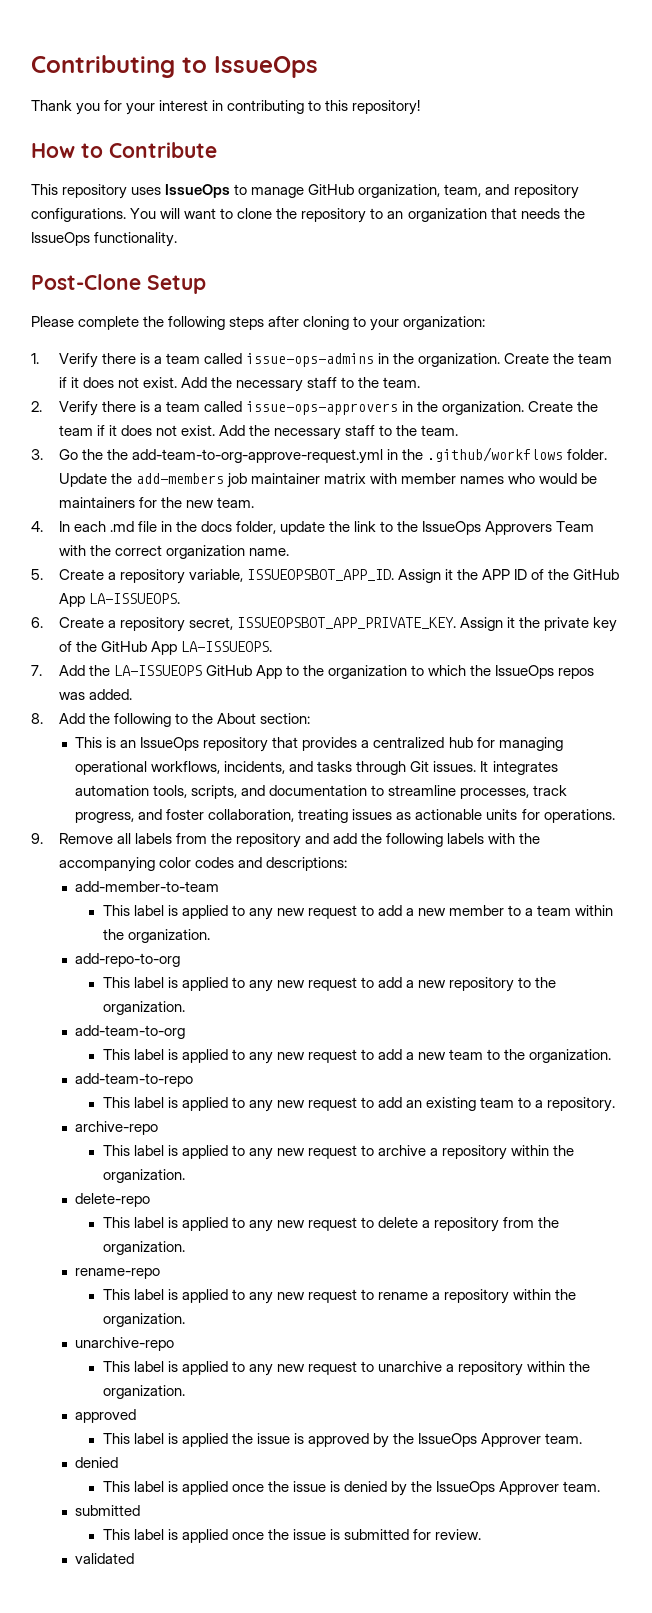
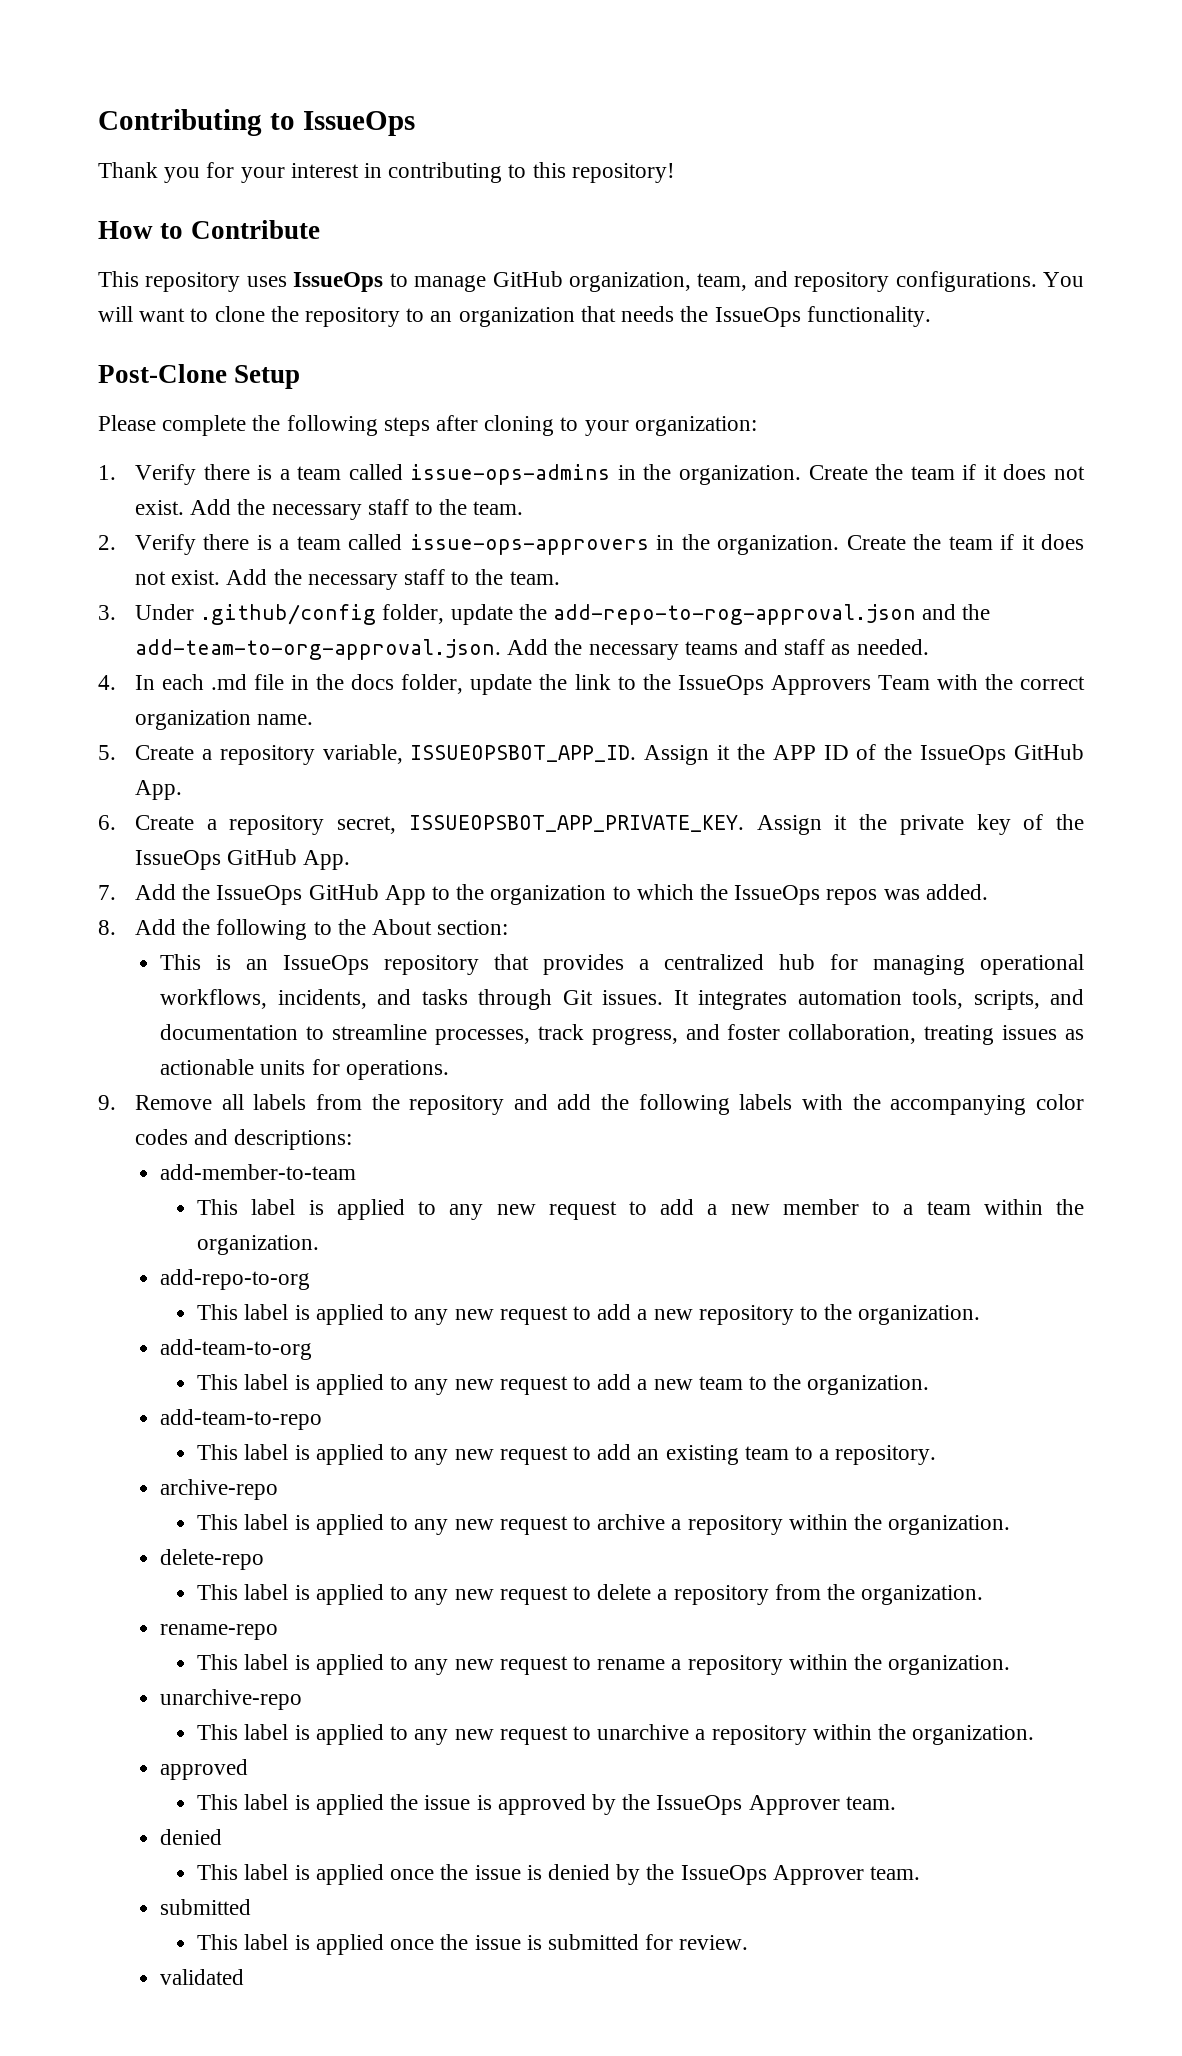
[58,447,607,464] [58,473,598,488] [58,497,254,508] Go the the add-team-to-org-approve-request.yml in the .github/workflows folder. Update the add-members job maintainer matrix with member names who would be maintainers for the new team. -> [134,604,991,625] [134,639,929,660] Under .github/config folder, update the add-repo-to-rog-approval.json and the add-team-to-org-approval.json. Add the necessary teams and staff as needed.
[573,569,620,580] [58,593,180,607] GitHub App LA-ISSUEOPS. -> [920,744,1084,765] [134,780,182,800] IssueOps GitHub App.
[100,641,272,655] GitHub App LA-ISSUEOPS. -> [134,849,351,870] IssueOps GitHub App.
[113,665,202,676] LA-ISSUEOPS -> [216,885,303,905] IssueOps

